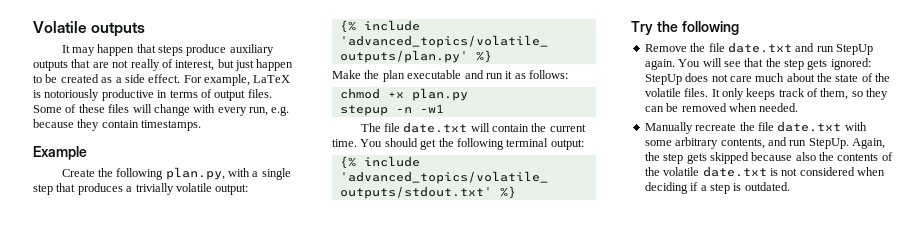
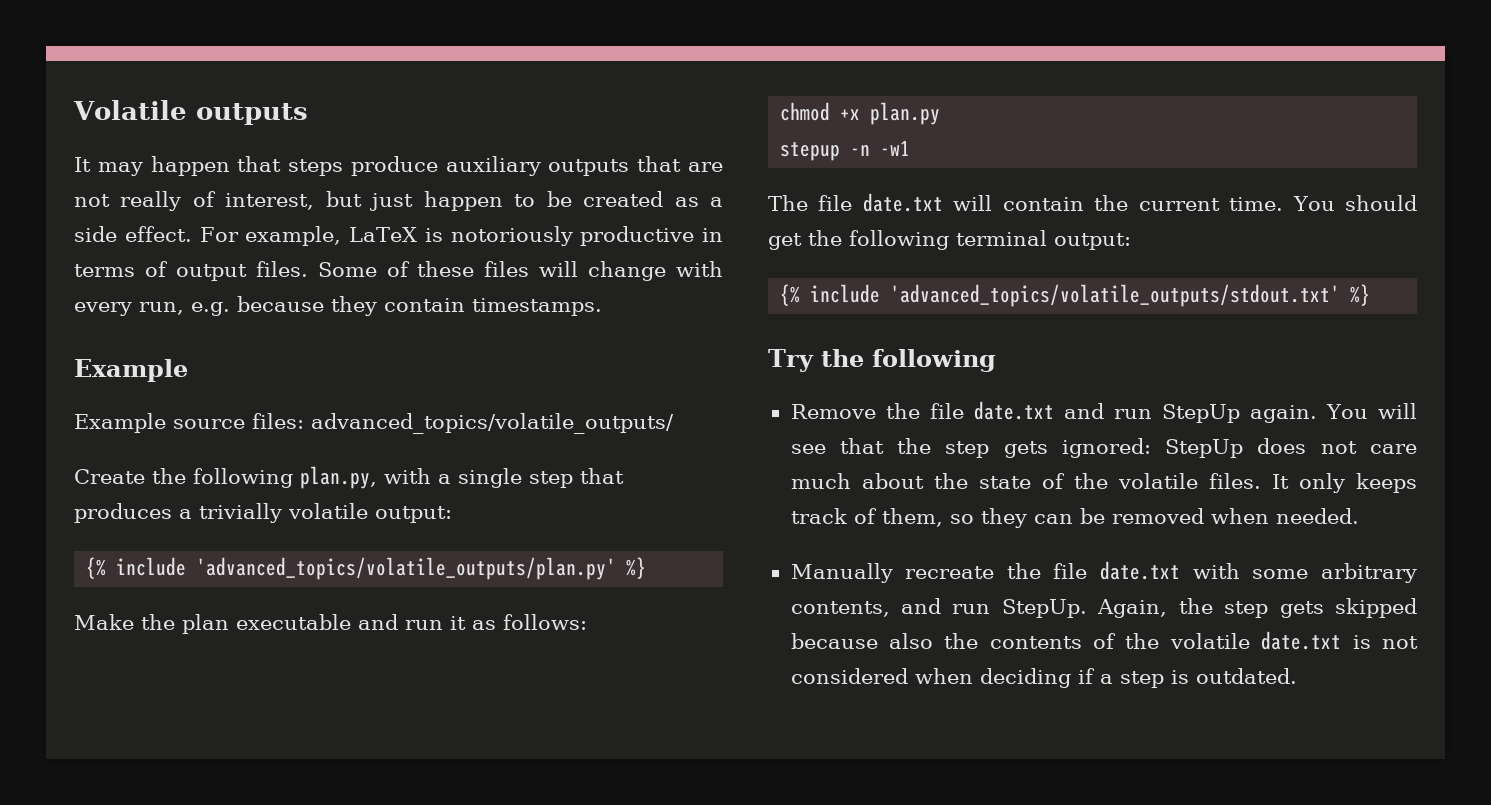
(87, 153) none -> [74,413,674,434] // Example source files: advanced_topics/volatile_outputs/

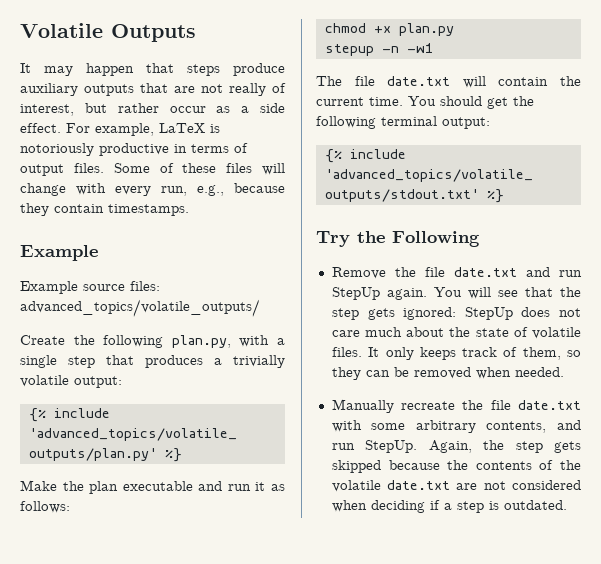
[195,103,308,125] outputs -> [111,24,196,42] Outputs
[369,191,664,211] just happen to be created -> [117,103,206,113] rather occur
[191,302,230,316] e.g. -> [197,185,224,196] e.g.,
[871,349,996,372] following -> [392,231,480,247] Following
[1073,473,1108,489] the -> (528, 332) none
[888,633,933,649] also -> (440, 465) none
[1352,635,1371,649] is -> [456,483,478,490] are

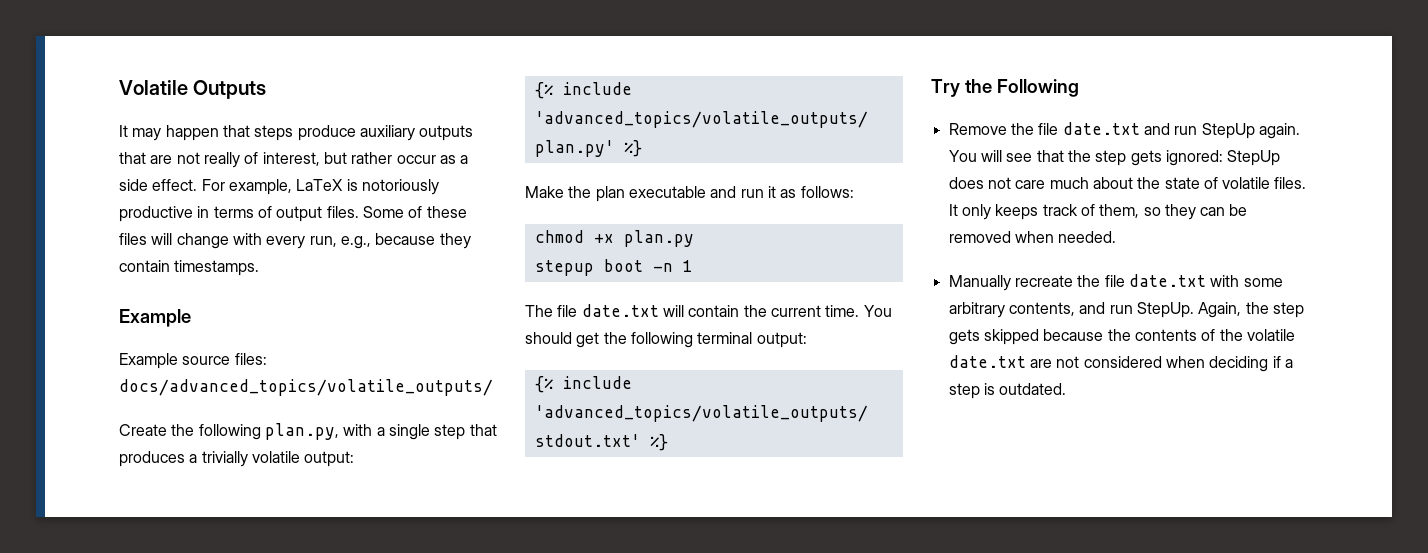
[20,299,260,317] advanced_topics/volatile_outputs/ -> [119,379,493,396] docs/advanced_topics/volatile_outputs/
[381,43,433,53] -n -w1 -> [603,259,693,272] boot -n 1

